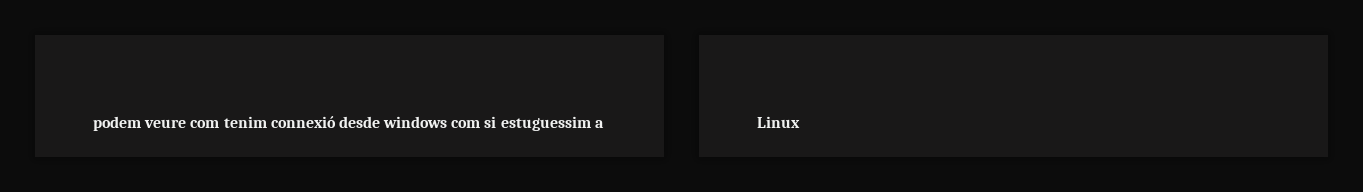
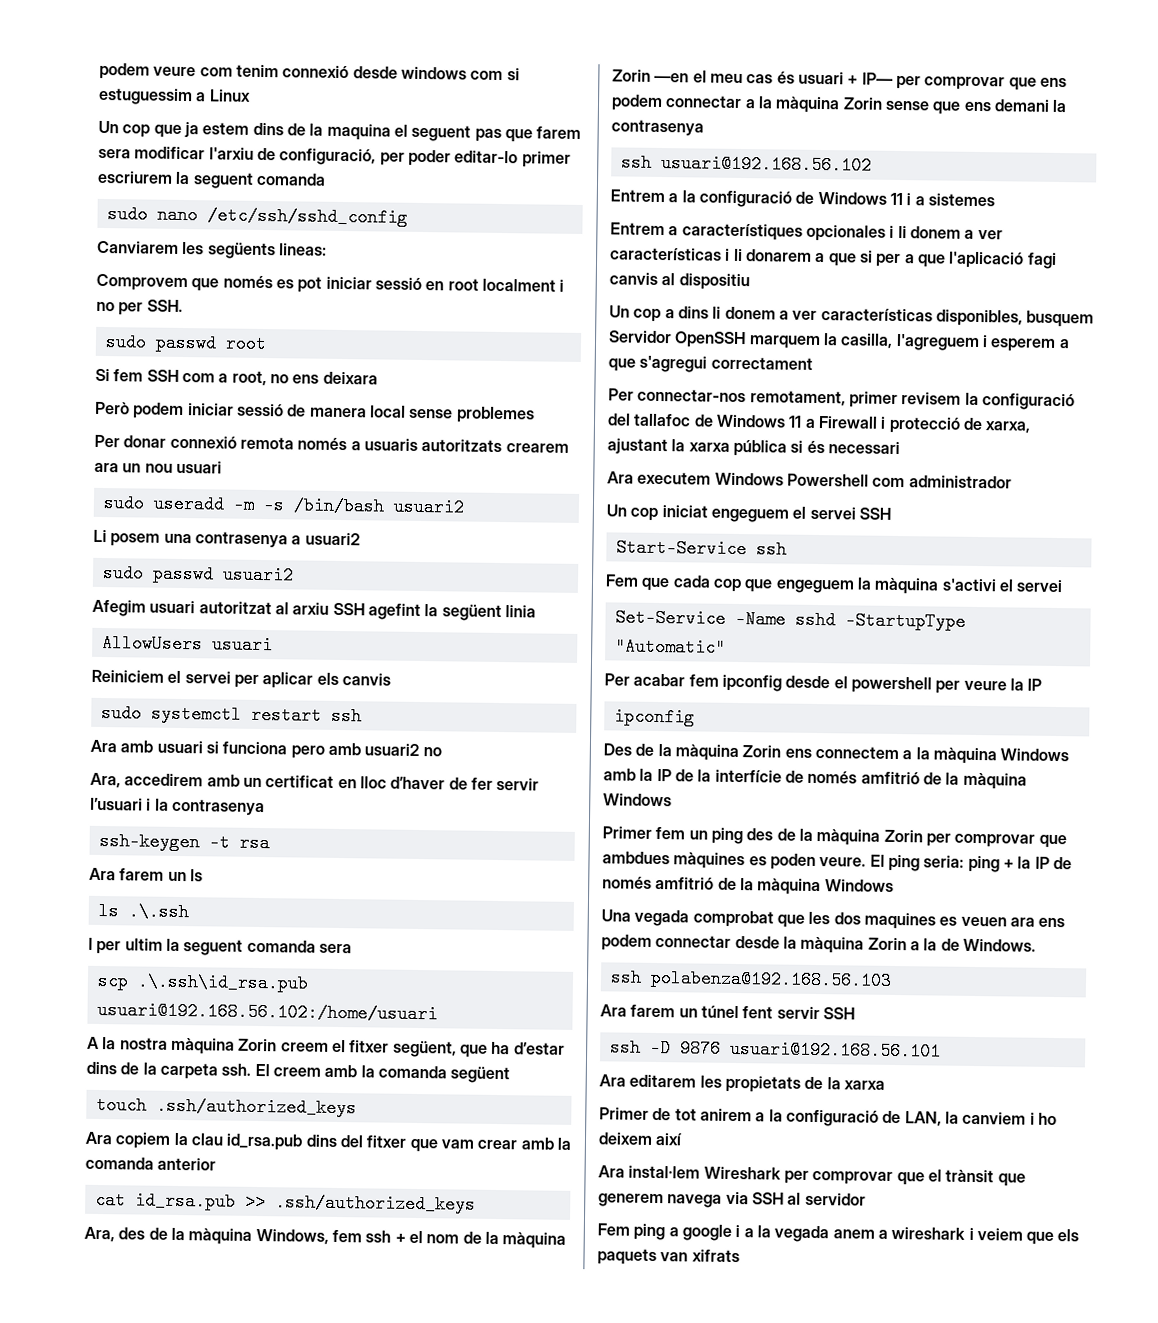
(800, 122) none -> [98,120,582,143] [98,146,571,168] [97,170,326,189] [106,205,408,227] [97,240,327,260] [96,273,565,293] [96,299,183,316] [104,333,267,354] [95,368,378,387] [95,401,535,424] [94,434,569,453] [94,460,222,474] [102,494,465,517] [93,529,360,548] [101,564,294,585] [92,599,536,622] [101,633,273,655] [91,669,391,689] [100,703,362,726] [90,739,442,759] [90,772,540,791] [90,797,265,816] [98,831,270,853] [89,867,203,882] [97,901,189,922] [88,937,352,956] [96,971,309,993] [96,1000,438,1024] [87,1036,565,1058] [86,1061,511,1084] [95,1095,357,1118] [85,1131,572,1153] [85,1156,217,1171] [94,1190,476,1214] [84,1226,567,1249] [612,69,1067,91] [611,94,1068,115] [611,119,704,136] [620,153,872,175] [610,189,995,208] [610,222,1003,242] [610,247,1057,269] [609,272,750,291] [609,305,1095,328] [609,330,1070,352] [608,355,813,373] [608,388,1075,411] [607,413,1032,434] [607,438,900,457] [607,471,1012,489] [606,504,891,523] [615,538,787,559] [605,574,1064,595] [614,608,966,631] [614,637,726,657] [604,673,1043,694] [613,707,695,727] [603,743,1070,765] [603,768,1027,790] [603,793,672,807] [602,826,1067,849] [602,851,1072,873] [602,876,894,896] [601,909,1066,930] [601,934,1036,954] [609,968,892,990] [600,1004,855,1020] [609,1038,941,1061] [599,1074,885,1093] [599,1107,1057,1127] [598,1132,684,1146] [598,1165,1026,1187] [598,1191,866,1208] [597,1223,1080,1246] [597,1248,740,1266] // Un cop que ja estem dins de la maquina el seguent pas que farem sera modificar l'arxiu de configuració, per poder editar-lo primer escriurem la seguent comanda // sudo nano /etc/ssh/sshd_config // Canviarem les següents lineas: // Comprovem que només es pot iniciar sessió en root localment i no per SSH. // sudo passwd root // Si fem SSH com a root, no ens deixara // Però podem iniciar sessió de manera local sense problemes // Per donar connexió remota només a usuaris autoritzats crearem ara un nou usuari // sudo useradd -m -s /bin/bash usuari2 // Li posem una contrasenya a usuari2 // sudo passwd usuari2 // Afegim usuari autoritzat al arxiu SSH agefint la següent linia // AllowUsers usuari // Reiniciem el servei per aplicar els canvis // sudo systemctl restart ssh // Ara amb usuari si funciona pero amb usuari2 no // Ara, accedirem amb un certificat en lloc d’haver de fer servir l’usuari i la contrasenya // ssh-keygen -t rsa // Ara farem un ls // ls .\.ssh // I per ultim la seguent comanda sera // scp .\.ssh\id_rsa.pub usuari@192.168.56.102:/home/usuari // A la nostra màquina Zorin creem el fitxer següent, que ha d’estar dins de la carpeta ssh. El creem amb la comanda següent // touch .ssh/authorized_keys // Ara copiem la clau id_rsa.pub dins del fitxer que vam crear amb la comanda anterior // cat id_rsa.pub >> .ssh/authorized_keys // Ara, des de la màquina Windows, fem ssh + el nom de la màquina Zorin —en el meu cas és usuari + IP— per comprovar que ens podem connectar a la màquina Zorin sense que ens demani la contrasenya // ssh usuari@192.168.56.102 // Entrem a la configuració de Windows 11 i a sistemes // Entrem a característiques opcionales i li donem a ver características i li donarem a que si per a que l'aplicació fagi canvis al dispositiu // Un cop a dins li donem a ver características disponibles, busquem Servidor OpenSSH marquem la casilla, l'agreguem i esperem a que s'agregui correctament // Per connectar-nos remotament, primer revisem la configuració del tallafoc de Windows 11 a Firewall i protecció de xarxa, ajustant la xarxa pública si és necessari // Ara executem Windows Powershell com administrador // Un cop iniciat engeguem el servei SSH // Start-Service ssh // Fem que cada cop que engeguem la màquina s'activi el servei // Set-Service -Name sshd -StartupType "Automatic" // Per acabar fem ipconfig desde el powershell per veure la IP // ipconfig // Des de la màquina Zorin ens connectem a la màquina Windows amb la IP de la interfície de només amfitrió de la màquina Windows // Primer fem un ping des de la màquina Zorin per comprovar que ambdues màquines es poden veure. El ping seria: ping + la IP de només amfitrió de la màquina Windows // Una vegada comprobat que les dos maquines es veuen ara ens podem connectar desde la màquina Zorin a la de Windows. // ssh polabenza@192.168.56.103 // Ara farem un túnel fent servir SSH // ssh -D 9876 usuari@192.168.56.101 // Ara editarem les propietats de la xarxa // Primer de tot anirem a la configuració de LAN, la canviem i ho deixem així // Ara instal·lem Wireshark per comprovar que el trànsit que generem navega via SSH al servidor // Fem ping a google i a la vegada anem a wireshark i veiem que els paquets van xifrats

